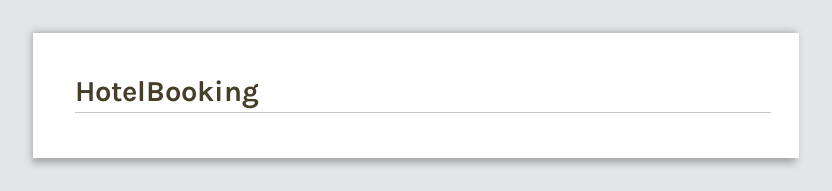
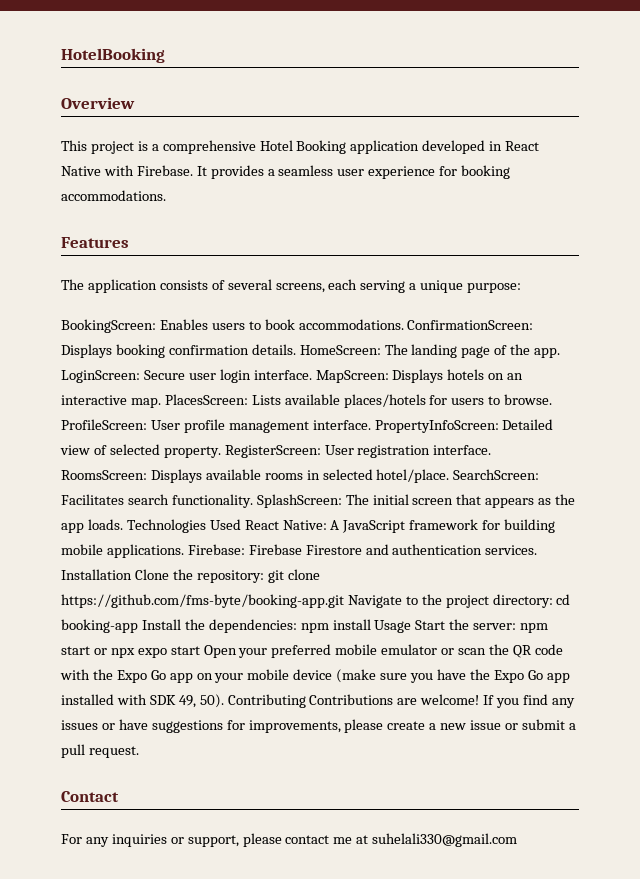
(259, 94) none -> [61,97,135,109] [61,140,540,154] [61,165,511,179] [61,190,166,201] [61,237,129,248] [61,279,522,293] [61,319,534,333] [61,344,561,358] [61,369,524,383] [61,394,553,408] [61,419,554,433] [60,444,492,458] [61,469,540,483] [61,494,576,508] [61,519,556,533] [61,544,538,558] [61,569,320,583] [61,594,571,608] [61,619,549,633] [61,644,563,658] [60,669,570,683] [61,694,575,708] [61,719,576,733] [61,744,139,758] [61,791,119,802] [61,833,518,847] // Overview // This project is a comprehensive Hotel Booking application developed in React Native with Firebase. It provides a seamless user experience for booking accommodations. // Features // The application consists of several screens, each serving a unique purpose: // BookingScreen: Enables users to book accommodations. ConfirmationScreen: Displays booking confirmation details. HomeScreen: The landing page of the app. LoginScreen: Secure user login interface. MapScreen: Displays hotels on an interactive map. PlacesScreen: Lists available places/hotels for users to browse. ProfileScreen: User profile management interface. PropertyInfoScreen: Detailed view of selected property. RegisterScreen: User registration interface. RoomsScreen: Displays available rooms in selected hotel/place. SearchScreen: Facilitates search functionality. SplashScreen: The initial screen that appears as the app loads. Technologies Used React Native: A JavaScript framework for building mobile applications. Firebase: Firebase Firestore and authentication services. Installation Clone the repository: git clone https://github.com/fms-byte/booking-app.git Navigate to the project directory: cd booking-app Install the dependencies: npm install Usage Start the server: npm start or npx expo start Open your preferred mobile emulator or scan the QR code with the Expo Go app on your mobile device (make sure you have the Expo Go app installed with SDK 49, 50). Contributing Contributions are welcome! If you find any issues or have suggestions for improvements, please create a new issue or submit a pull request. // Contact // For any inquiries or support, please contact me at suhelali330@gmail.com

